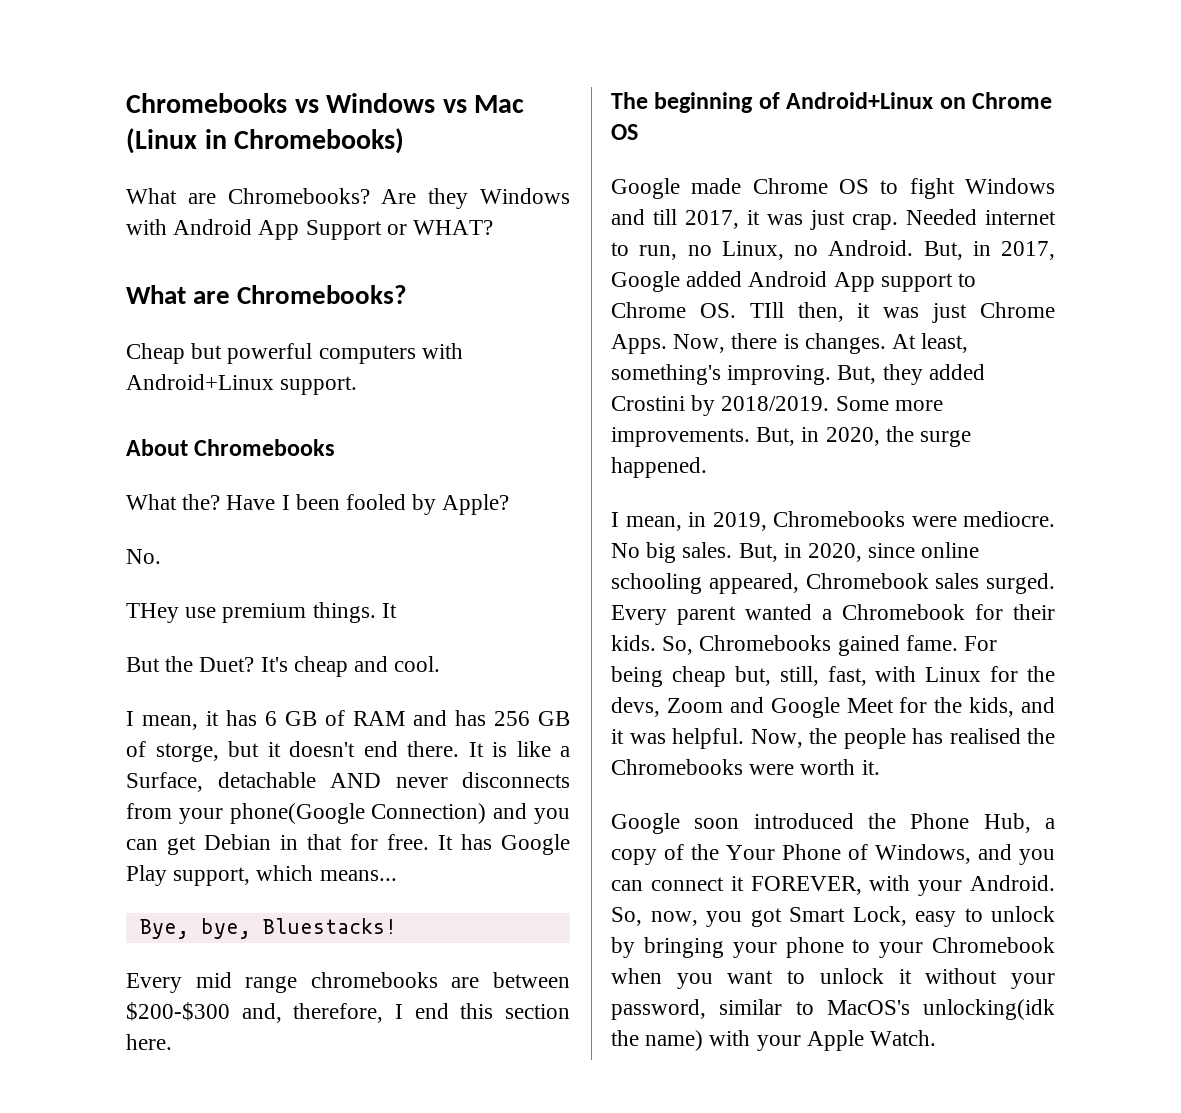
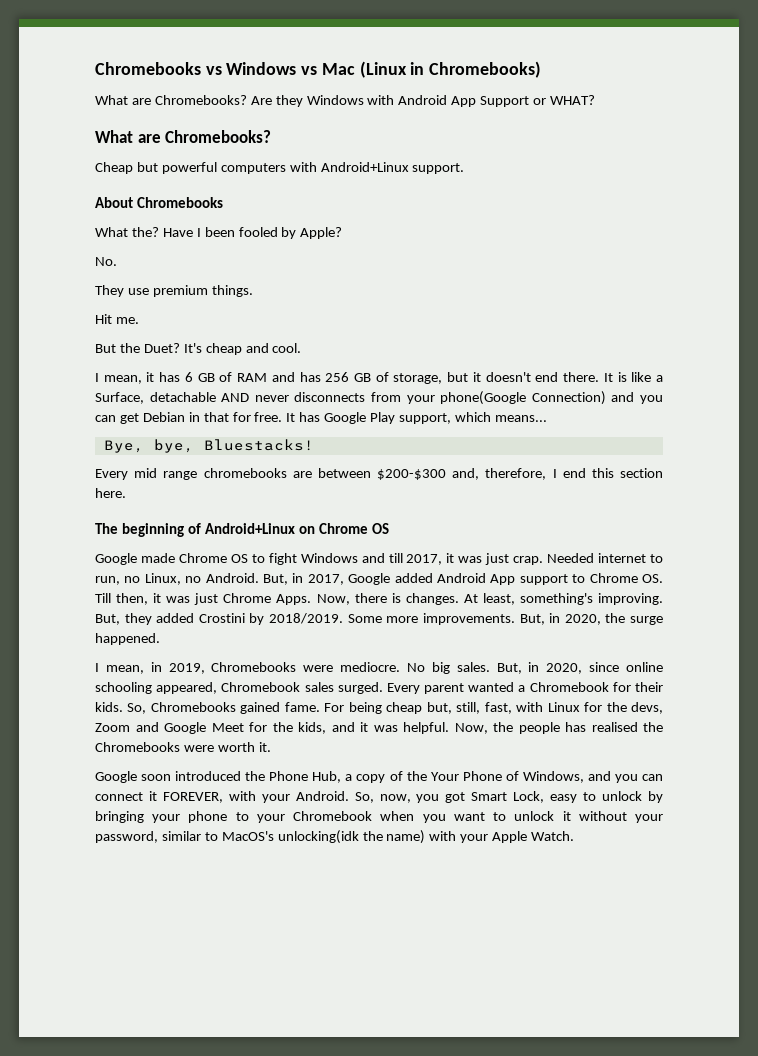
[126,603,179,623] THey -> [95,285,124,297] They
[381,603,397,618] It -> [95,314,139,324] // Hit me.
[155,743,219,762] storge, -> [393,373,443,384] storage,
[749,302,784,318] TIll -> [95,593,111,603] Till

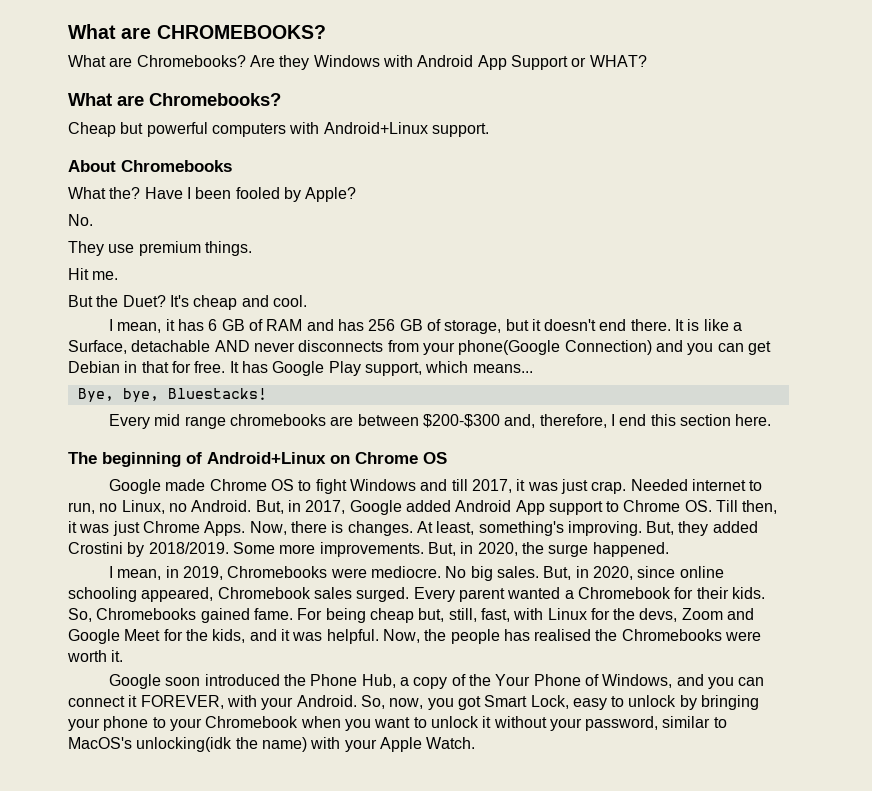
[95,61,542,78] Chromebooks vs Windows vs Mac (Linux in Chromebooks) -> [68,24,326,39] What are CHROMEBOOKS?

